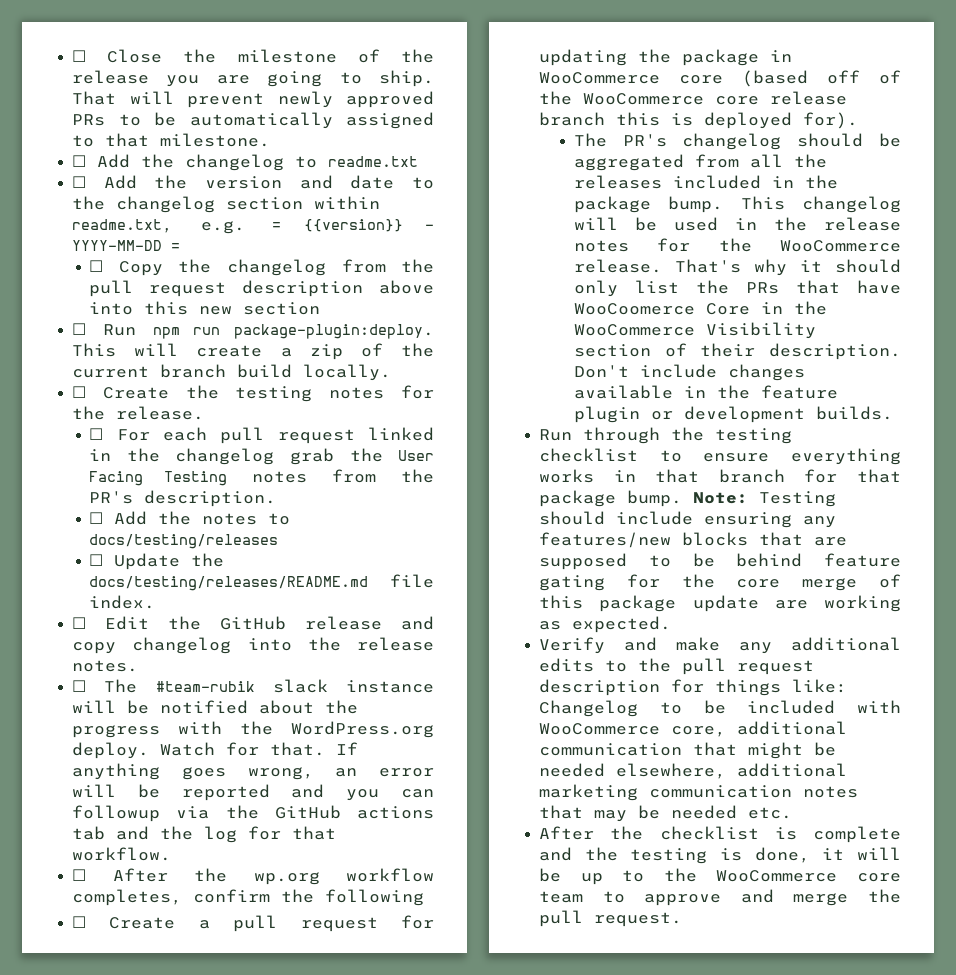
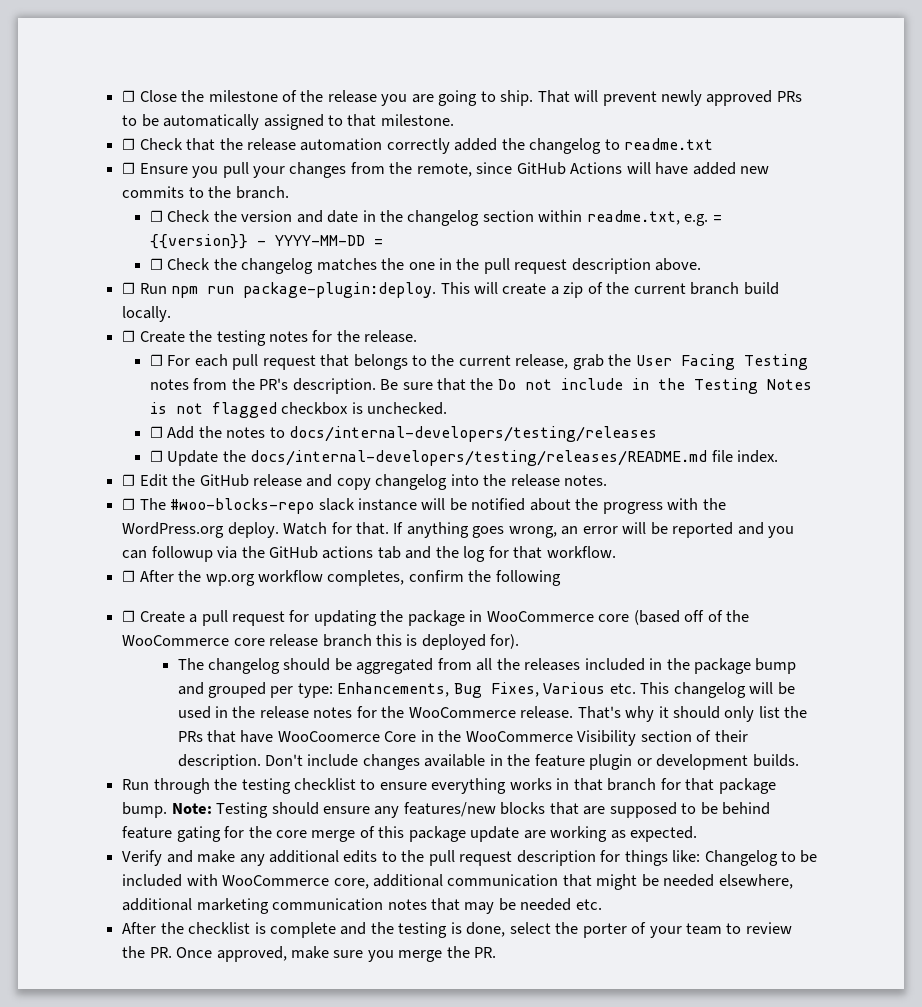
[97,154,131,168] Add -> [139,138,498,154] Check that the release automation correctly added
[103,175,137,189] Add -> [139,162,769,178] [122,186,289,199] [149,210,211,222] Ensure you pull your changes from the remote, since GitHub Actions will have added new commits to the branch. // ☐ Check
[412,177,434,189] to -> [362,210,376,222] in
[118,259,434,276] [89,280,434,297] [89,301,321,315] Copy the changelog from the pull request description above into this new section -> [167,258,702,274] Check the changelog matches the one in the pull request description above.
[367,427,434,441] [89,448,275,465] linked in the changelog -> [320,354,569,370] that belongs to the current release,
(277, 498) none -> [380,378,812,394] [149,402,448,418] Be sure that the Do not include in the Testing Notes is not flagged checkbox is unchecked.
[89,534,279,549] docs/testing/releases -> [289,426,658,442] docs/internal-developers/testing/releases
[89,576,369,591] docs/testing/releases/README.md -> [250,450,708,466] docs/internal-developers/testing/releases/README.md
[155,681,255,692] #team-rubik -> [170,498,315,514] #woo-blocks-repo
[622,134,667,147] PR's -> (204, 664) none
[668,196,724,213] bump. -> [755,658,797,674] [177,682,636,698] bump and grouped per type: Enhancements, Bug Fixes, Various etc.
[616,511,793,528] include ensuring -> [322,806,370,814] ensure
[822,847,901,860] [539,868,901,885] [539,889,901,906] [539,910,683,927] it will be up to the WooCommerce core team to approve and merge the pull request. -> [509,922,792,938] [122,946,497,962] select the porter of your team to review the PR. Once approved, make sure you merge the PR.

